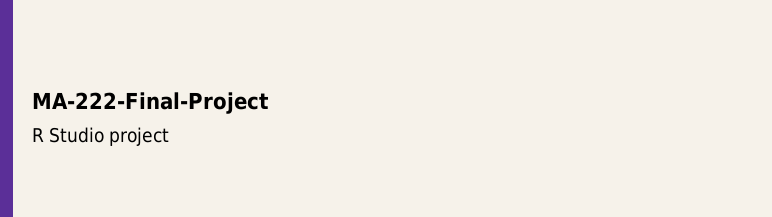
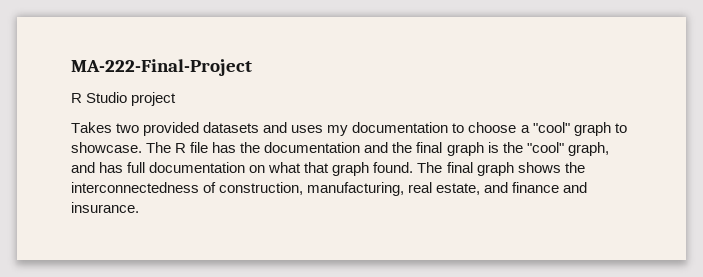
(170, 136) none -> [71,122,627,136] [71,142,609,156] [71,162,585,176] [71,182,588,196] [71,202,139,213] // Takes two provided datasets and uses my documentation to choose a "cool" graph to showcase. The R file has the documentation and the final graph is the "cool" graph, and has full documentation on what that graph found. The final graph shows the interconnectedness of construction, manufacturing, real estate, and finance and insurance.

